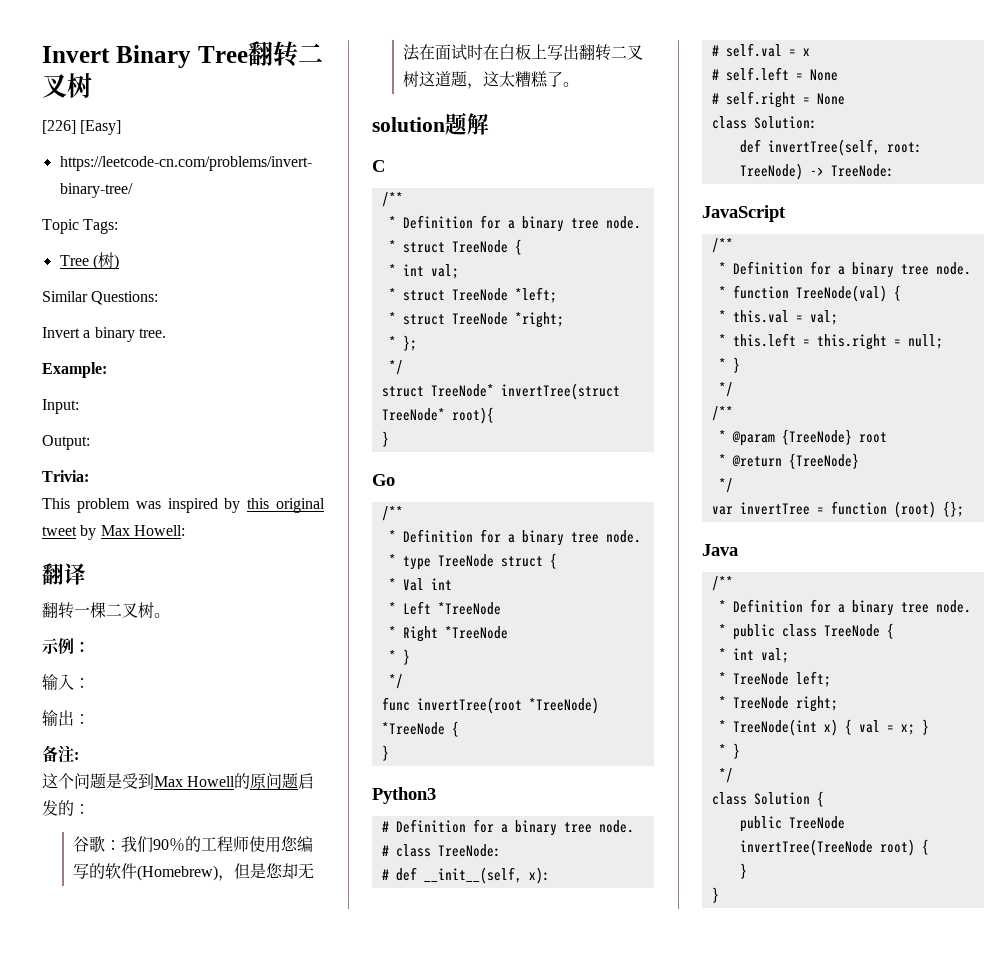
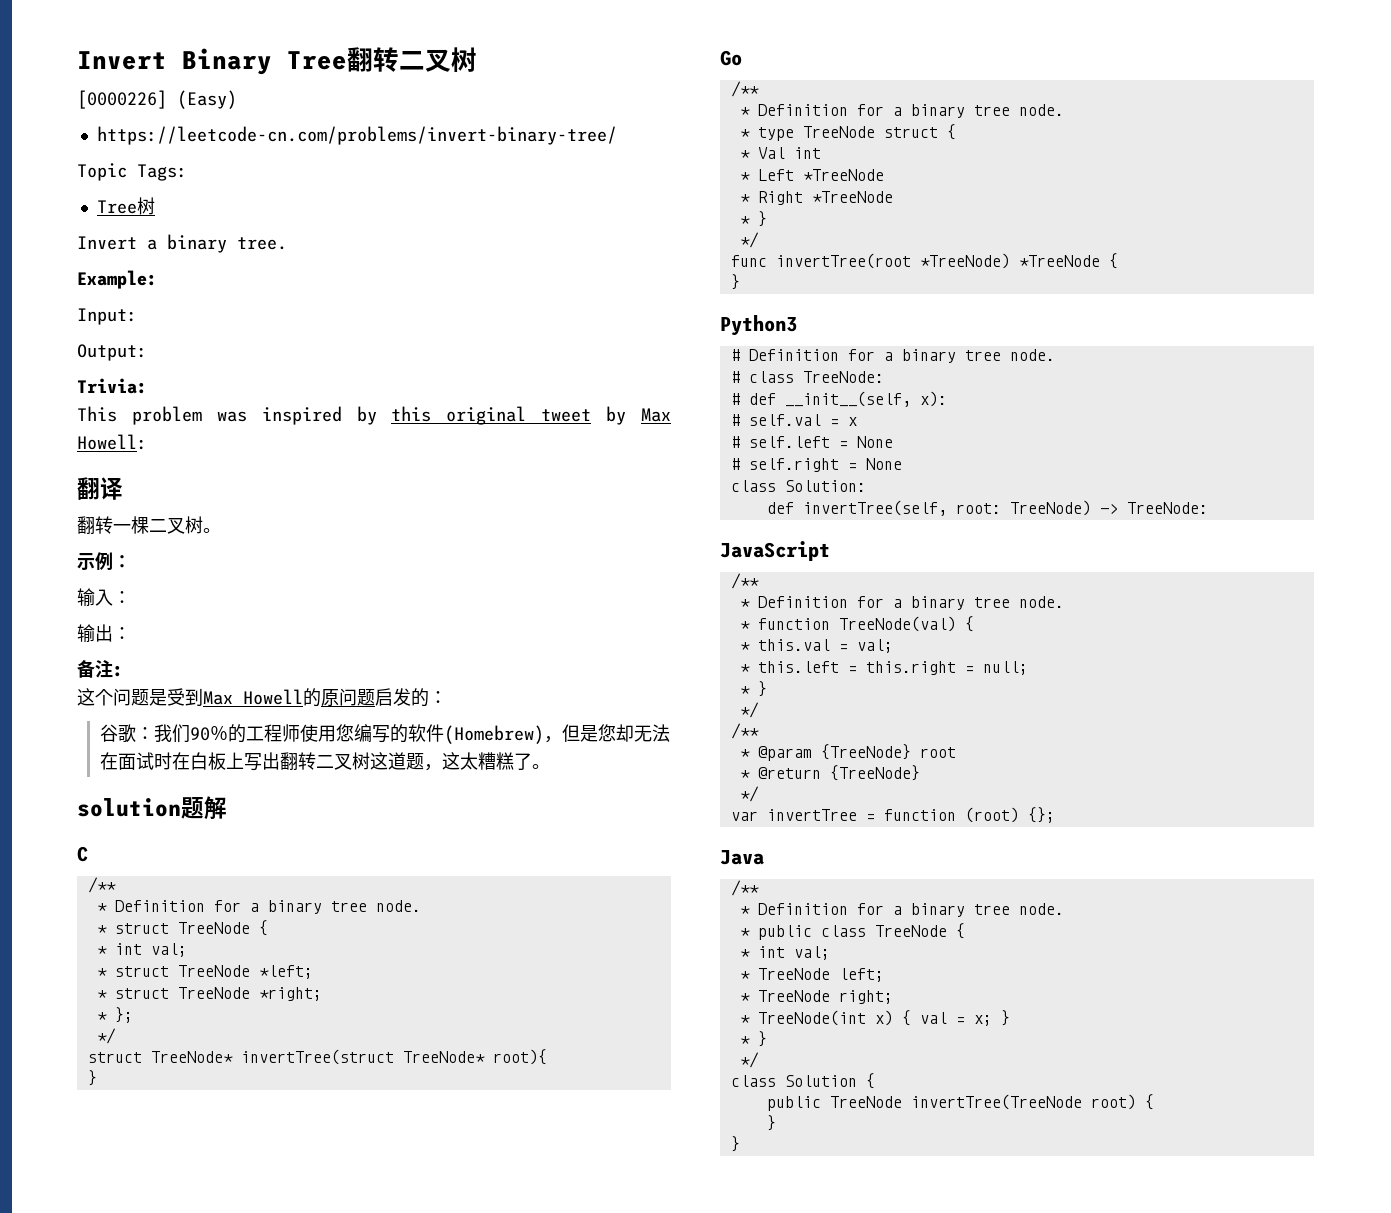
[42,120,122,135] [226] [Easy] -> [77,90,237,109] [0000226] (Easy)
[92,252,119,270] [42,291,159,305] (树) // Similar Questions: -> [136,197,155,215] 树

